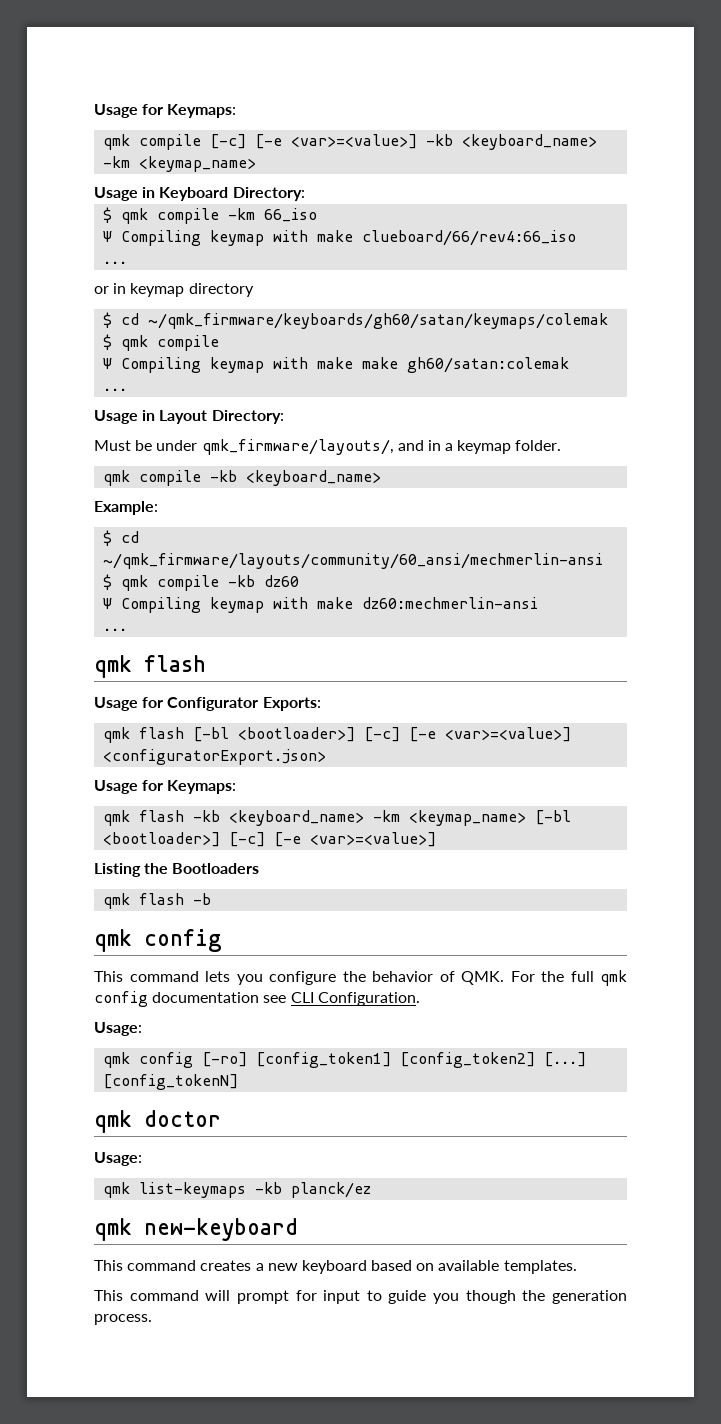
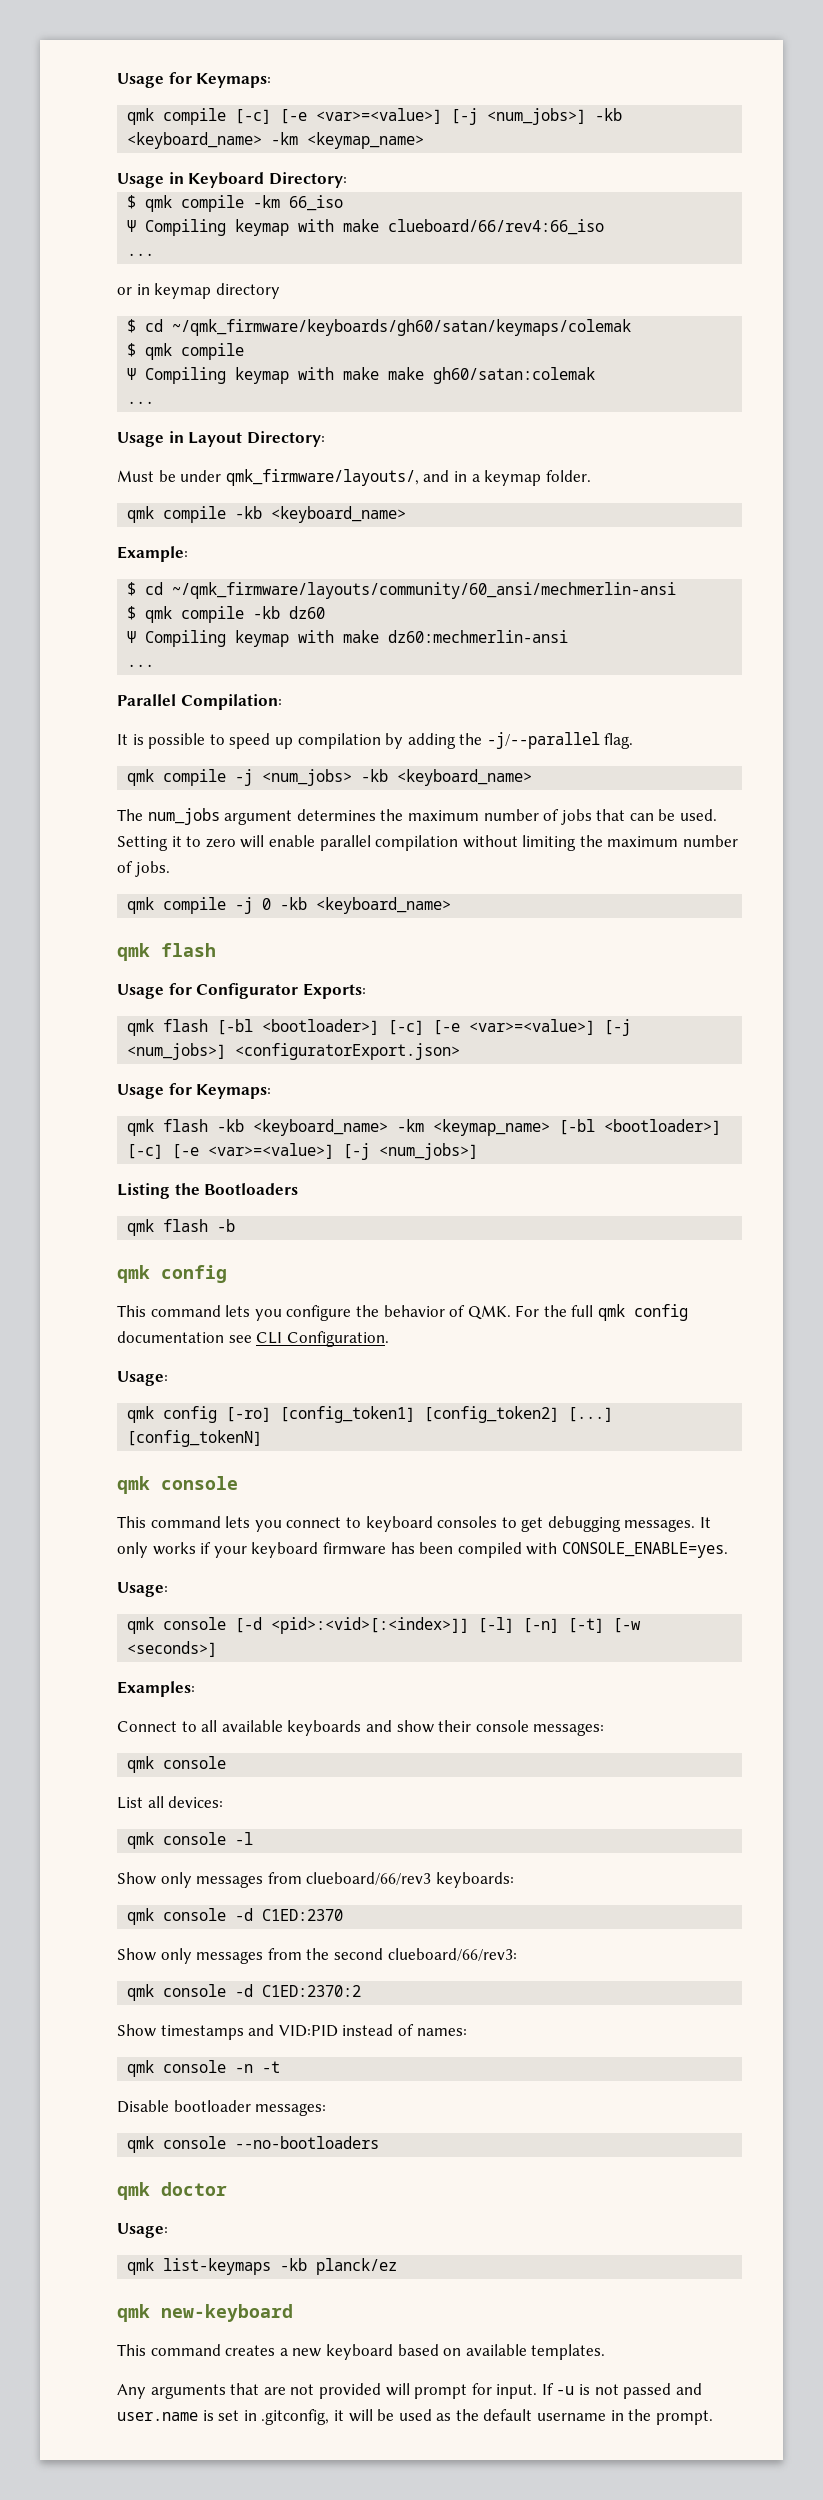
(418, 141) none -> [451,108,587,125] [-j <num_jobs>]
(128, 629) none -> [117,694,282,710] [117,732,634,749] [127,769,533,786] [117,808,718,825] [117,835,739,851] [117,861,170,877] [127,897,452,914] // Parallel Compilation: // It is possible to speed up compilation by adding the -j/--parallel flag. // qmk compile -j <num_jobs> -kb <keyboard_name> // The num_jobs argument determines the maximum number of jobs that can be used. Setting it to zero will enable parallel compilation without limiting the maximum number of jobs. // qmk compile -j 0 -kb <keyboard_name>
(572, 734) none -> [604,1019,632,1036] [127,1043,227,1060] [-j <num_jobs>]
(437, 839) none -> [343,1143,479,1160] [-j <num_jobs>]
(239, 1082) none -> [117,1476,238,1494] [117,1516,712,1532] [117,1542,728,1558] [117,1582,168,1597] [127,1617,642,1634] [127,1641,218,1657] [117,1681,195,1697] [117,1720,605,1736] [127,1756,227,1773] [117,1796,224,1809] [127,1832,254,1849] [117,1872,514,1888] [127,1908,344,1925] [117,1948,517,1964] [127,1984,362,2001] [117,2024,467,2040] [127,2060,281,2077] [117,2100,327,2116] [127,2136,380,2153] // qmk console // This command lets you connect to keyboard consoles to get debugging messages. It only works if your keyboard firmware has been compiled with CONSOLE_ENABLE=yes. // Usage: // qmk console [-d <pid>:<vid>[:<index>]] [-l] [-n] [-t] [-w <seconds>] // Examples: // Connect to all available keyboards and show their console messages: // qmk console // List all devices: // qmk console -l // Show only messages from clueboard/66/rev3 keyboards: // qmk console -d C1ED:2370 // Show only messages from the second clueboard/66/rev3: // qmk console -d C1ED:2370:2 // Show timestamps and VID:PID instead of names: // qmk console -n -t // Disable bootloader messages: // qmk console --no-bootloaders
[94,1290,627,1304] [94,1314,152,1325] This command will prompt for input to guide you though the generation process. -> [117,2383,702,2399] [117,2409,713,2425] Any arguments that are not provided will prompt for input. If -u is not passed and user.name is set in .gitconfig, it will be used as the default username in the prompt.

